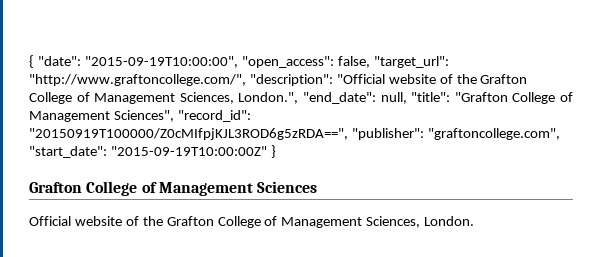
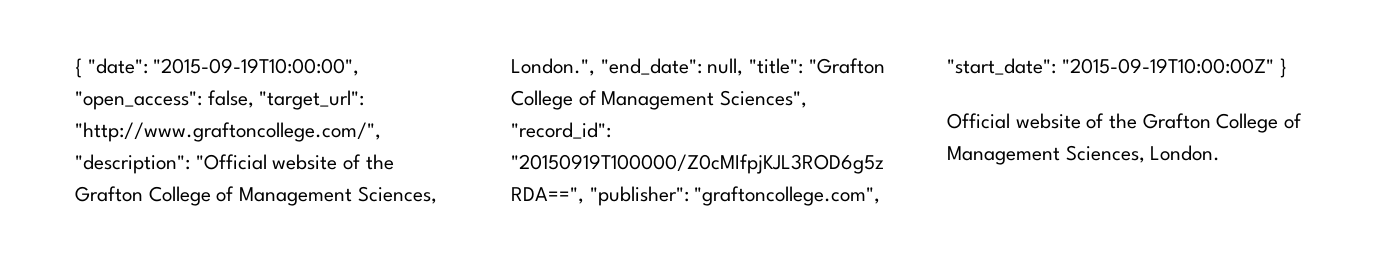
[29,181,318,196] // Grafton College of Management Sciences -> (1288, 68) none

